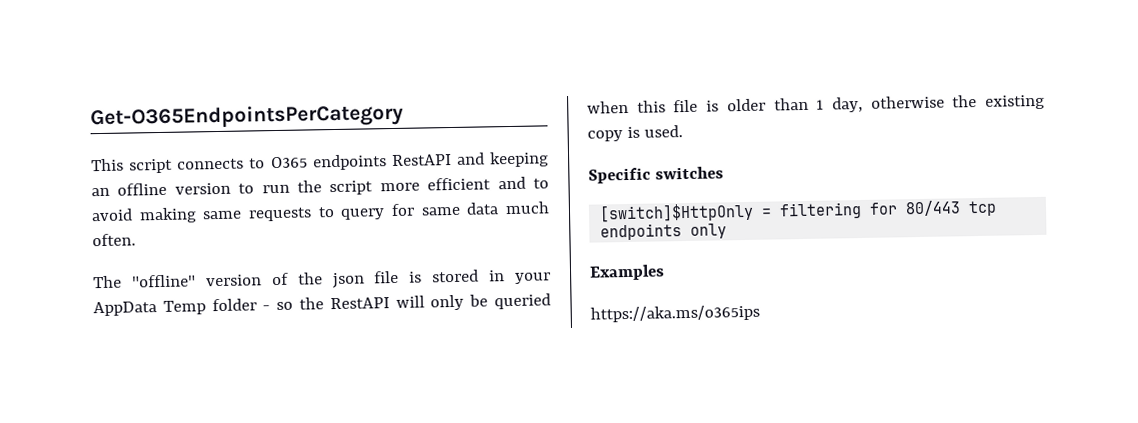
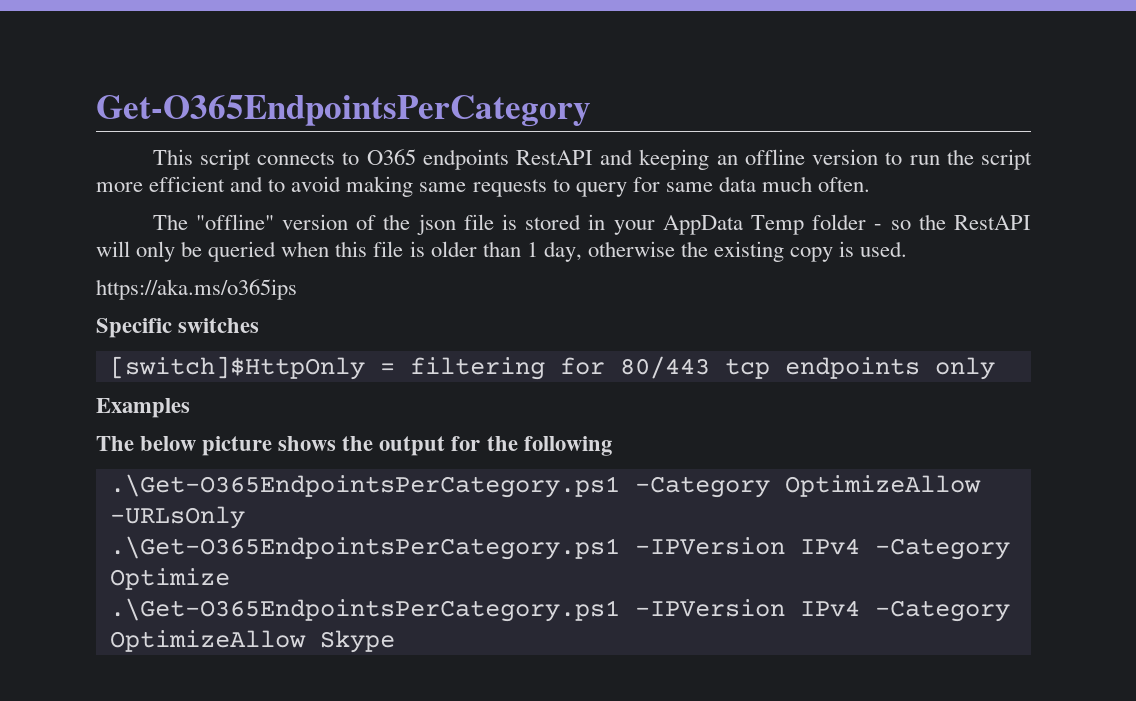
(683, 131) none -> [96,279,297,300] // https://aka.ms/o365ips
[590,304,760,323] https://aka.ms/o365ips -> [96,436,612,456] [109,474,981,498] [109,506,245,529] [109,536,1010,560] [109,568,230,590] [109,598,1010,622] [109,630,395,653] The below picture shows the output for the following // .\Get-O365EndpointsPerCategory.ps1 -Category OptimizeAllow -URLsOnly // .\Get-O365EndpointsPerCategory.ps1 -IPVersion IPv4 -Category Optimize // .\Get-O365EndpointsPerCategory.ps1 -IPVersion IPv4 -Category OptimizeAllow Skype

